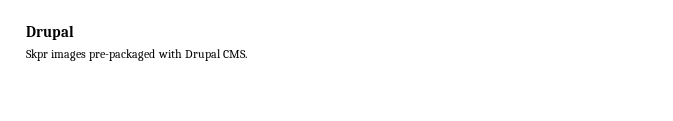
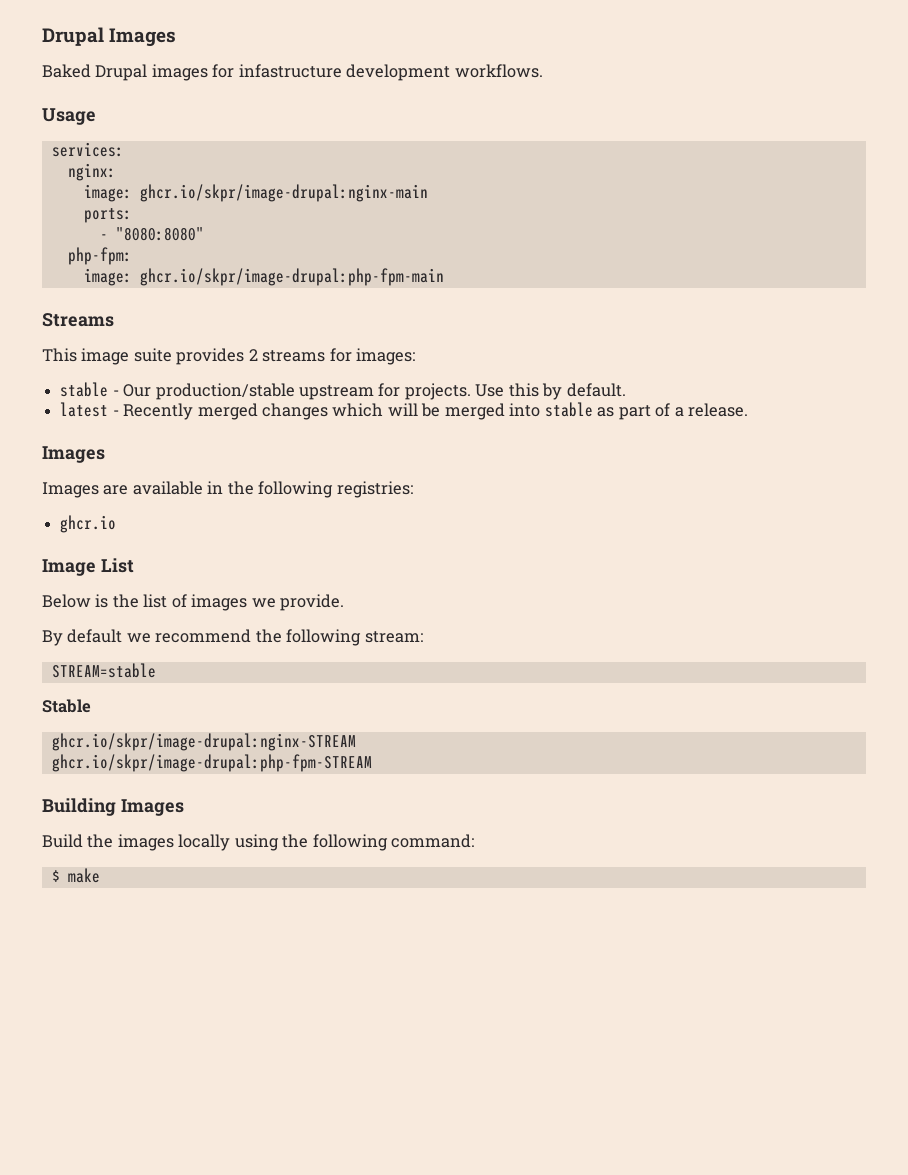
[26,25,74,40] [26,49,248,61] Drupal // Skpr images pre-packaged with Drupal CMS. -> [42,27,177,47] [42,64,543,81] [42,108,96,125] [51,142,124,157] [67,163,116,181] [83,184,428,202] [83,208,132,223] [99,227,204,241] [67,247,132,265] [83,268,444,286] [42,313,114,327] [42,348,416,365] [60,382,626,400] [60,402,748,420] [42,446,105,463] [42,481,413,498] [60,515,117,533] [42,558,134,576] [42,594,345,611] [42,629,423,646] [51,663,156,678] [42,699,91,713] [51,733,356,751] [51,754,372,772] [42,798,184,816] [42,834,475,851] [51,868,100,883] Drupal Images // Baked Drupal images for infastructure development workflows. // Usage // services: // nginx: // image: ghcr.io/skpr/image-drupal:nginx-main // ports: // - "8080:8080" // php-fpm: // image: ghcr.io/skpr/image-drupal:php-fpm-main // Streams // This image suite provides 2 streams for images: // stable - Our production/stable upstream for projects. Use this by default. // latest - Recently merged changes which will be merged into stable as part of a release. // Images // Images are available in the following registries: // ghcr.io // Image List // Below is the list of images we provide. // By default we recommend the following stream: // STREAM=stable // Stable // ghcr.io/skpr/image-drupal:nginx-STREAM // ghcr.io/skpr/image-drupal:php-fpm-STREAM // Building Images // Build the images locally using the following command: // $ make

